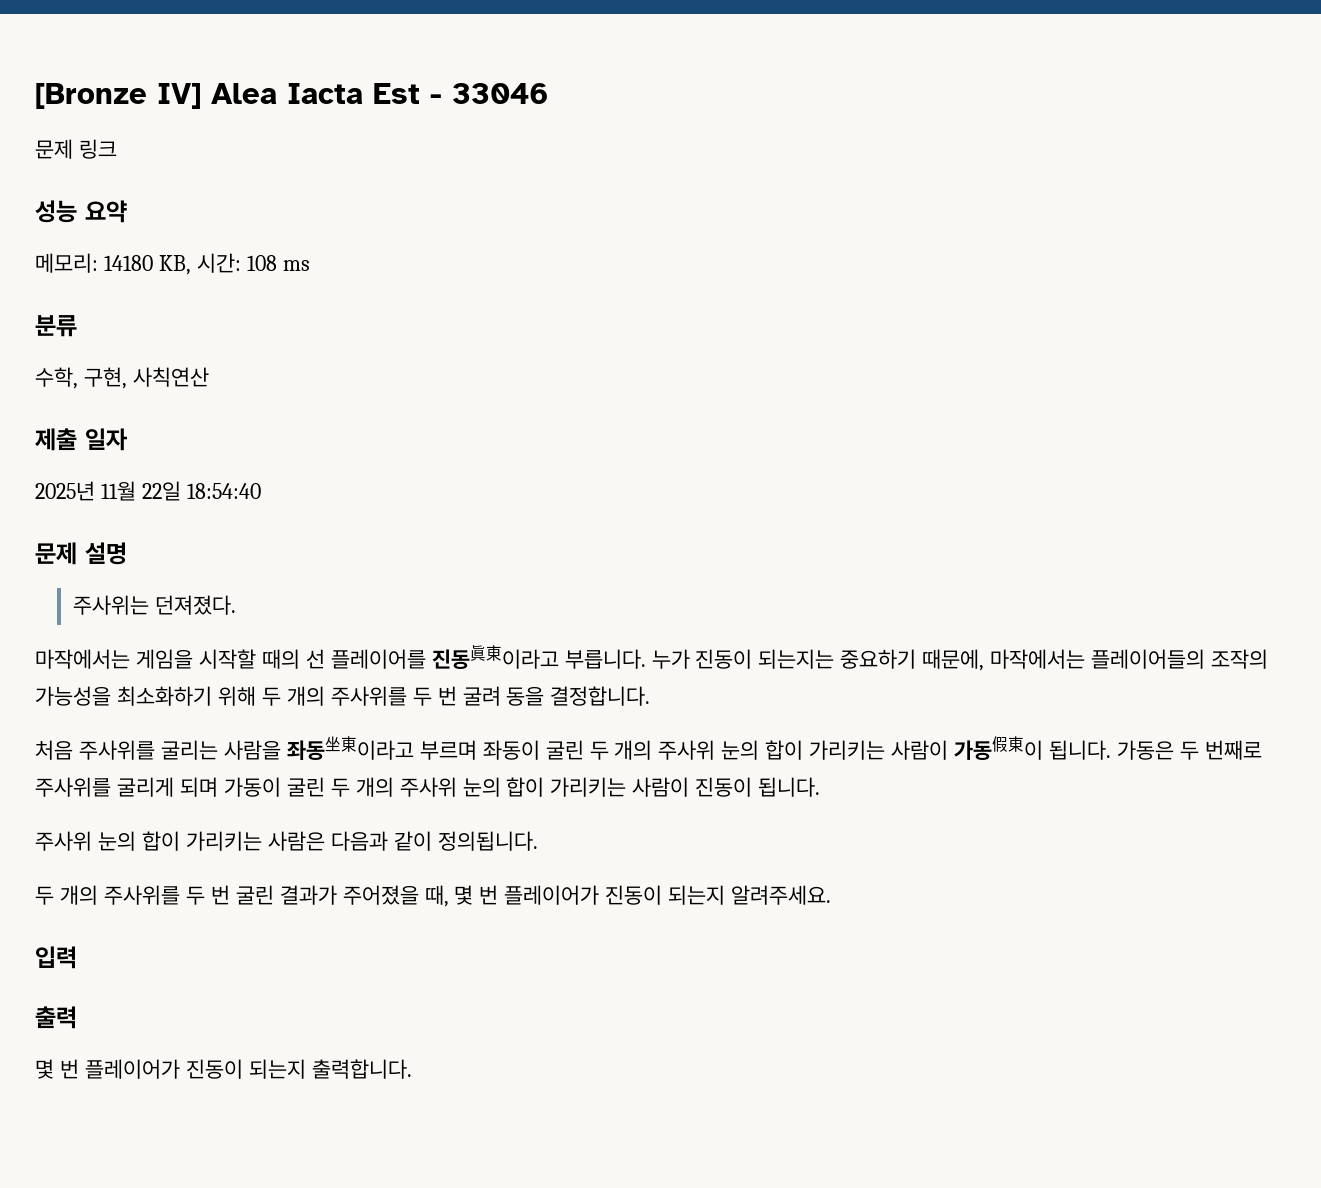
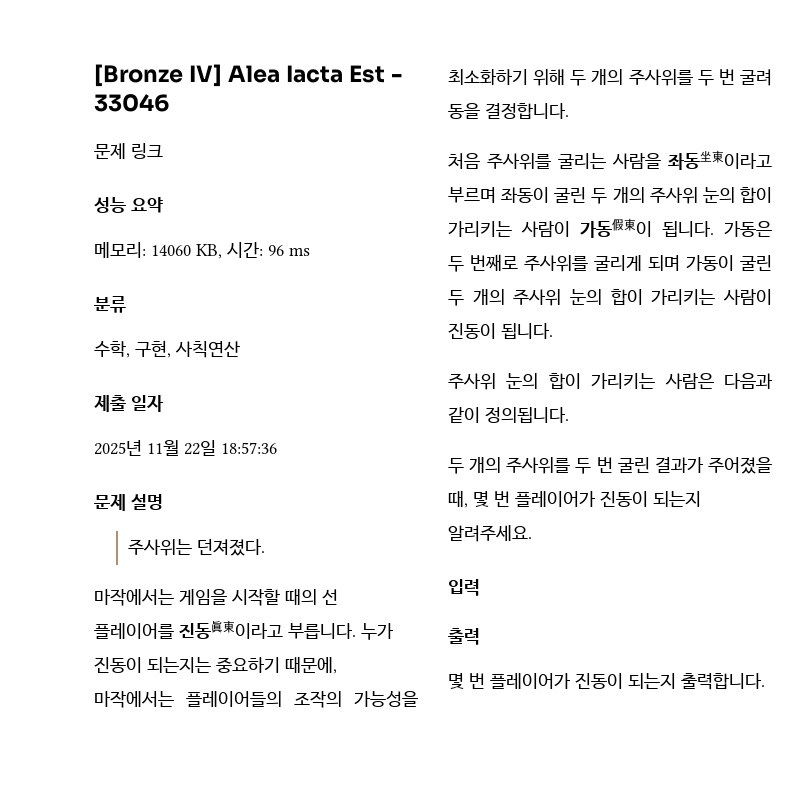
[103,255,153,271] 14180 -> [151,245,191,256] 14060
[246,255,277,271] 108 -> [268,245,284,256] 96
[186,483,261,499] 18:54:40 -> [221,442,277,454] 18:57:36

